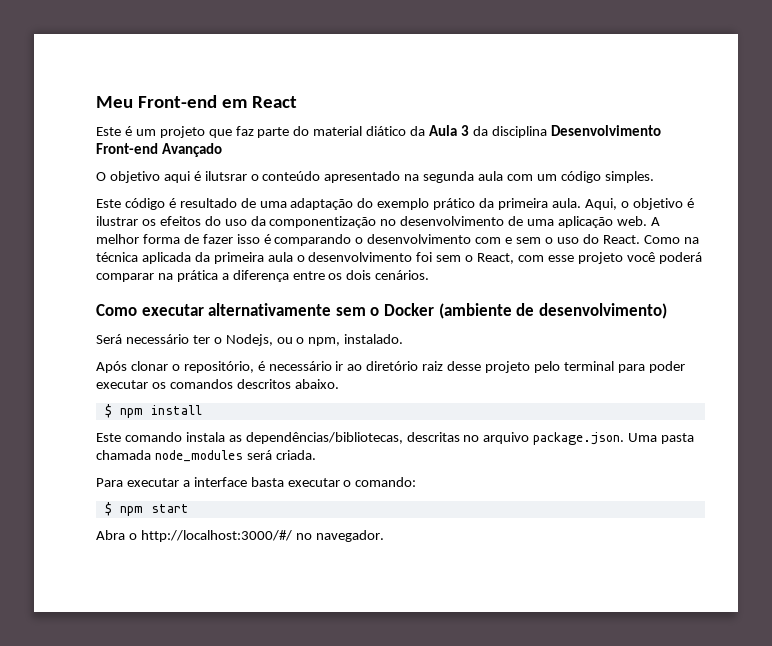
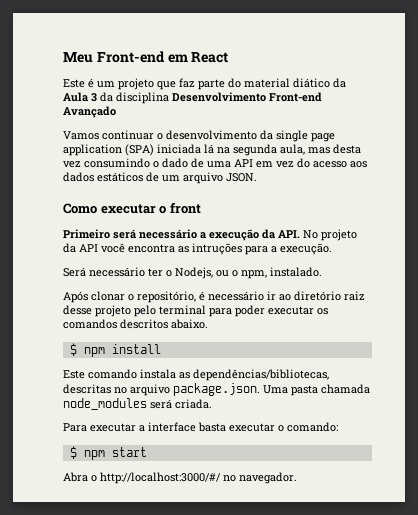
[96,171,654,183] [96,198,694,210] [96,216,660,228] [96,234,699,246] [96,252,702,264] [96,270,430,282] [96,303,667,319] O objetivo aqui é ilutsrar o conteúdo apresentado na segunda aula com um código simples. // Este código é resultado de uma adaptação do exemplo prático da primeira aula. Aqui, o objetivo é ilustrar os efeitos do uso da componentização no desenvolvimento de uma aplicação web. A melhor forma de fazer isso é comparando o desenvolvimento com e sem o uso do React. Como na técnica aplicada da primeira aula o desenvolvimento foi sem o React, com esse projeto você poderá comparar na prática a diferença entre os dois cenários. // Como executar alternativamente sem o Docker (ambiente de desenvolvimento) -> [63,130,335,142] [63,144,361,156] [63,158,367,168] [63,172,257,184] [63,202,201,214] [63,229,357,241] [63,243,332,255] Vamos continuar o desenvolvimento da single page application (SPA) iniciada lá na segunda aula, mas desta vez consumindo o dado de uma API em vez do acesso aos dados estáticos de um arquivo JSON. // Como executar o front // Primeiro será necessário a execução da API. No projeto da API você encontra as intruções para a execução.

